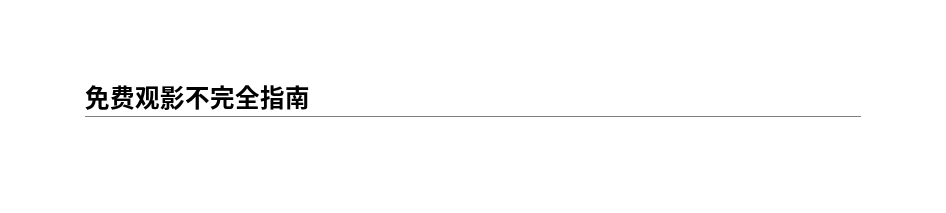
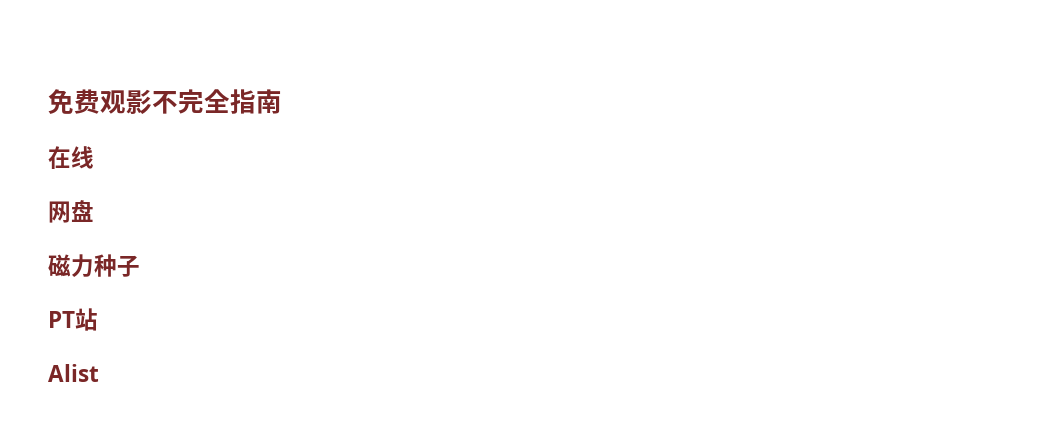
(310, 97) none -> [48,146,94,169] [48,200,94,223] [48,254,140,277] [48,308,98,331] [48,364,99,382] // 在线 // 网盘 // 磁力种子 // PT站 // Alist

